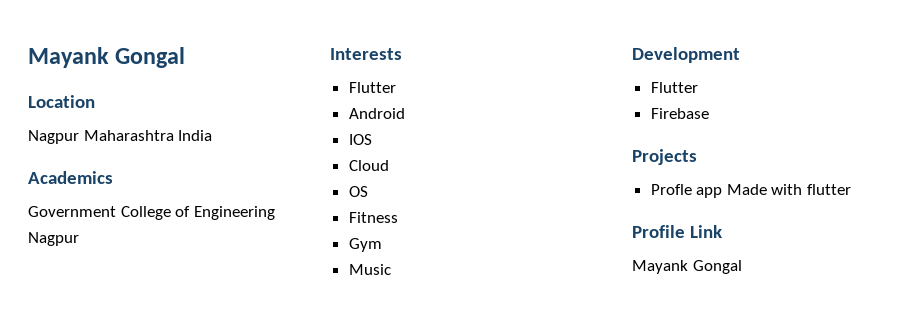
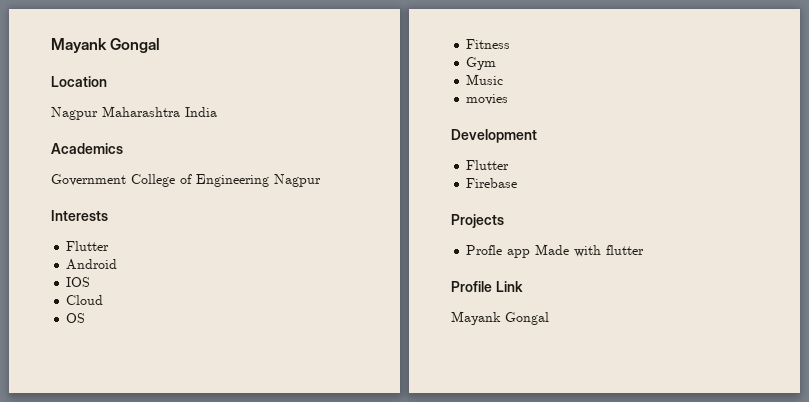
(391, 269) none -> [466,94,509,105] // movies

